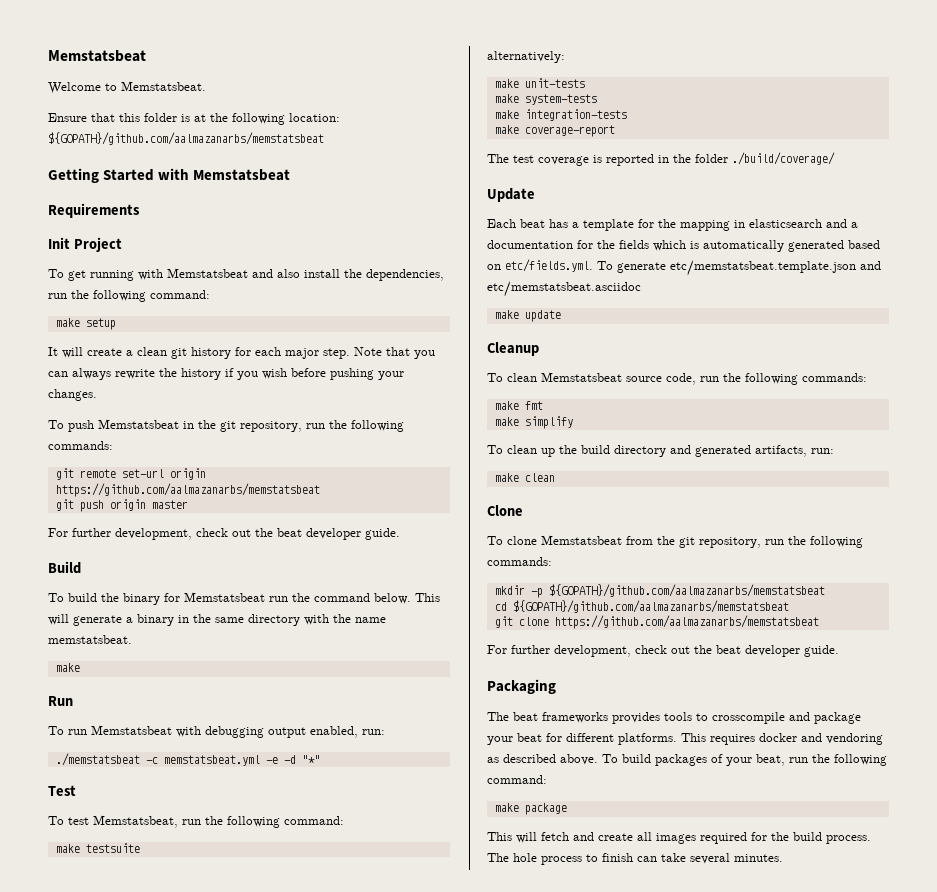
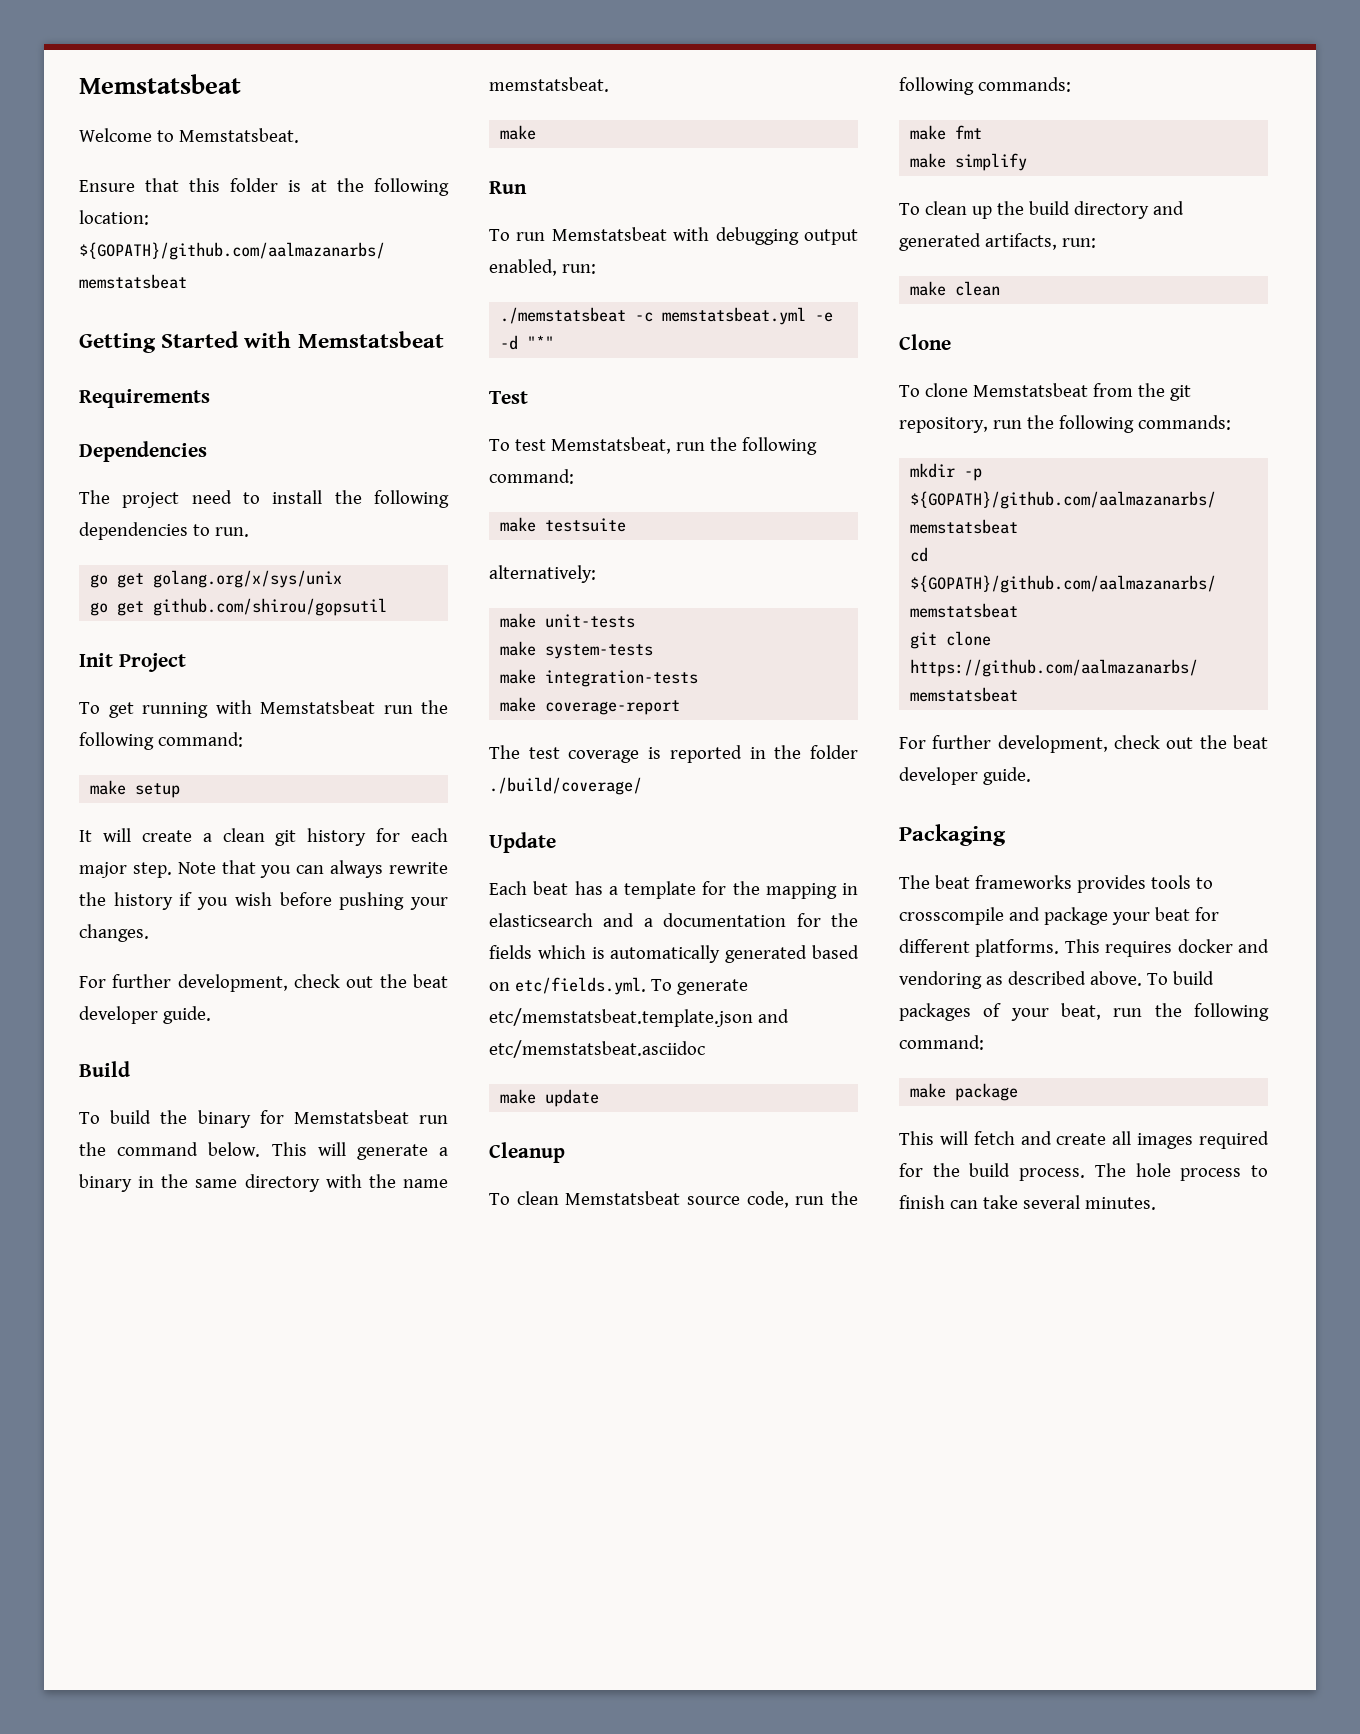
(140, 210) none -> [79,441,207,462] [79,490,449,508] [79,522,249,540] [90,570,343,588] [90,598,388,616] // Dependencies // The project need to install the following dependencies to run. // go get golang.org/x/sys/unix // go get github.com/shirou/gopsutil
[252,269,444,281] and also install the dependencies, -> (375, 707) none
[48,419,404,432] [48,441,113,450] [55,468,206,480] [55,483,320,497] [55,499,188,512] // To push Memstatsbeat in the git repository, run the following commands: // git remote set-url origin https://github.com/aalmazanarbs/memstatsbeat // git push origin master -> (149, 933) none

